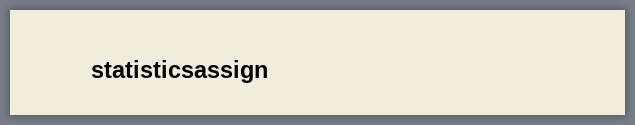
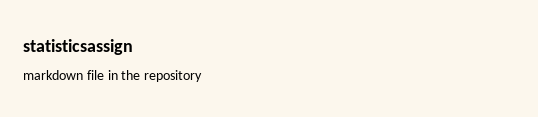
(268, 71) none -> [23,70,203,82] // markdown file in the repository

